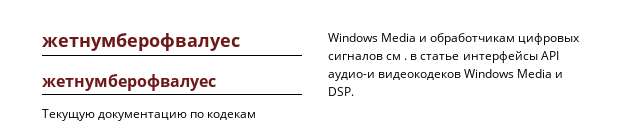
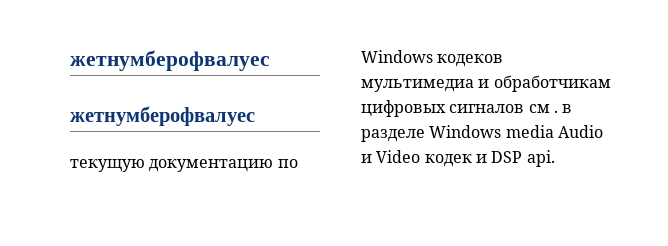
[42,109,95,121] Текущую -> [70,159,145,172] текущую
[207,112,257,120] [328,33,417,42] кодекам Windows Media -> [361,50,504,67] [361,79,474,92] Windows кодеков мультимедиа
[420,51,559,63] [328,69,564,81] [328,87,354,96] статье интерфейсы API аудио-и видеокодеков Windows Media и DSP. -> [361,125,603,142] [361,150,555,167] разделе Windows media Audio и Video кодек и DSP api.

